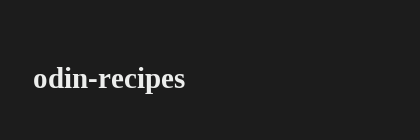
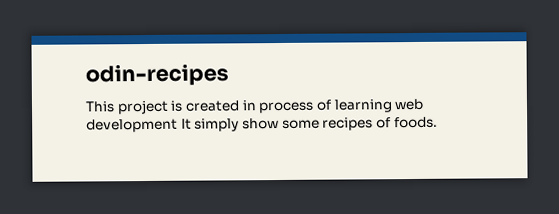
(185, 80) none -> [85,98,425,115] [86,116,438,133] // This project is created in process of learning web development It simply show some recipes of foods.

